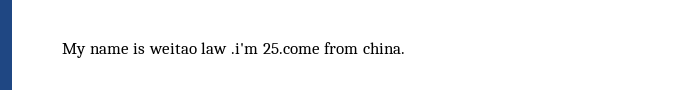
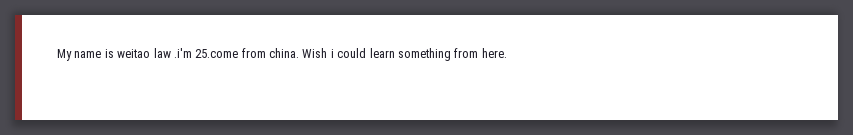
(405, 48) none -> [302,48,507,61] Wish i could learn something from here.

